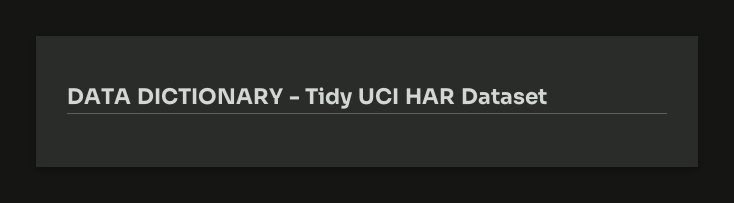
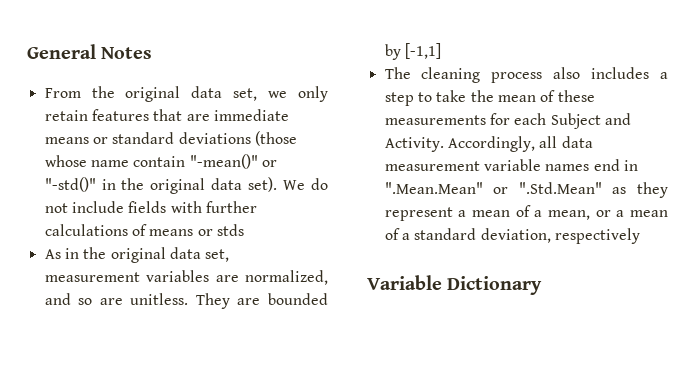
[67,87,547,109] DATA DICTIONARY - Tidy UCI HAR Dataset -> [27,44,153,59] [44,86,328,102] [44,109,289,121] [44,131,297,146] [44,154,277,169] [44,177,328,194] [44,201,257,213] [44,224,244,236] [44,247,230,263] [44,270,328,285] [44,293,328,309] [384,43,441,60] [384,67,668,83] [384,90,595,106] [384,113,631,129] [384,136,593,152] [384,159,638,171] [384,182,668,198] [384,205,668,221] [384,228,640,244] [367,275,543,295] General Notes // From the original data set, we only retain features that are immediate means or standard deviations (those whose name contain "-mean()" or "-std()" in the original data set). We do not include fields with further calculations of means or stds // As in the original data set, measurement variables are normalized, and so are unitless. They are bounded by [-1,1] // The cleaning process also includes a step to take the mean of these measurements for each Subject and Activity. Accordingly, all data measurement variable names end in ".Mean.Mean" or ".Std.Mean" as they represent a mean of a mean, or a mean of a standard deviation, respectively // Variable Dictionary

